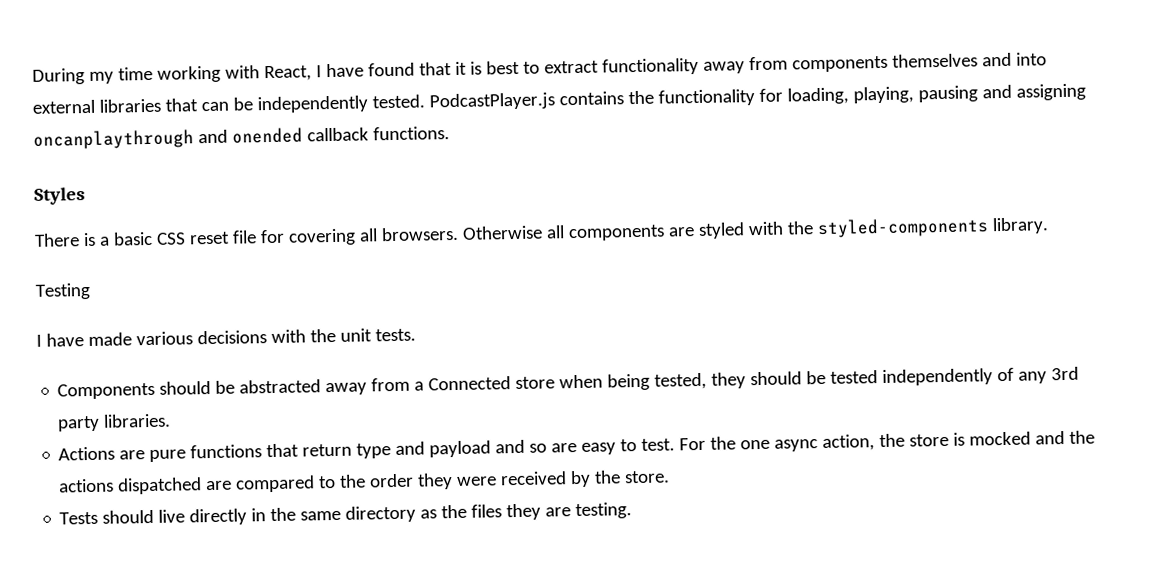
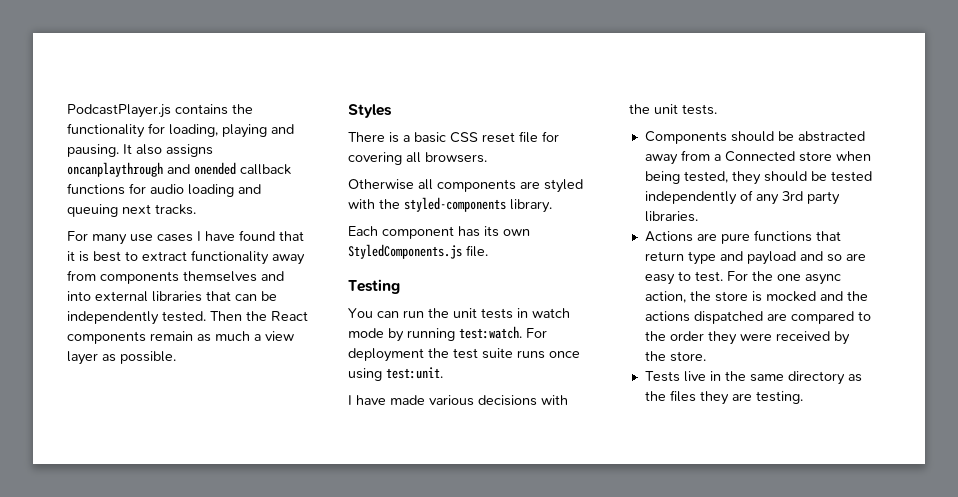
[32,65,312,85] During my time working with React, -> [67,104,253,118] [67,123,294,138] [67,144,213,157] [67,162,291,177] [67,183,261,197] [67,204,196,217] [67,231,193,245] PodcastPlayer.js contains the functionality for loading, playing and pausing. It also assigns oncanplaythrough and onended callback functions for audio loading and queuing next tracks. // For many use cases
[428,83,1086,111] [33,126,450,150] PodcastPlayer.js contains the functionality for loading, playing, pausing and assigning oncanplaythrough and onended callback functions. -> [210,311,308,321] [67,331,294,344] [67,351,176,365] Then the React components remain as much a view layer as possible.
(459, 234) none -> (487, 157) //
[35,282,91,300] Testing -> [348,226,530,239] [348,244,488,259] [348,279,400,294] [348,308,570,319] [348,326,547,342] [348,348,580,362] [348,367,443,381] Each component has its own StyledComponents.js file. // Testing // You can run the unit tests in watch mode by running test:watch. For deployment the test suite runs once using test:unit.
[102,508,248,526] should live directly -> [683,371,706,382] live

